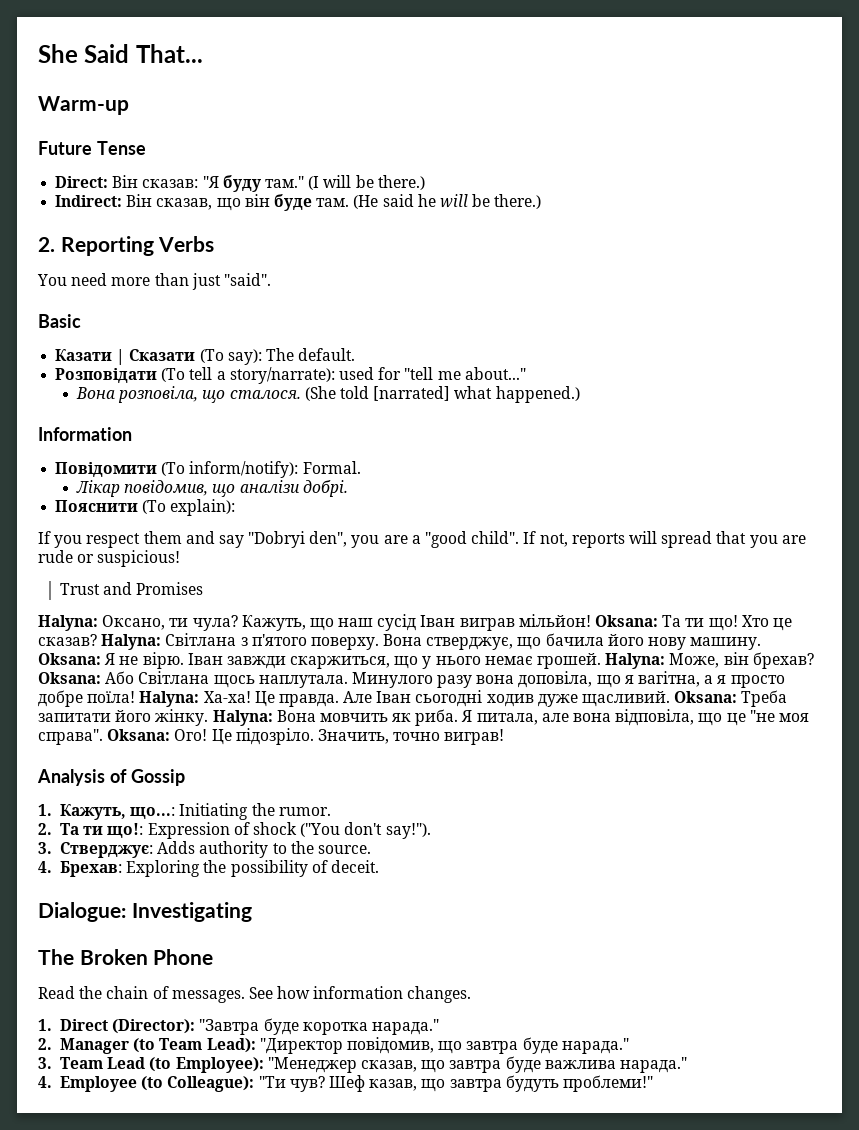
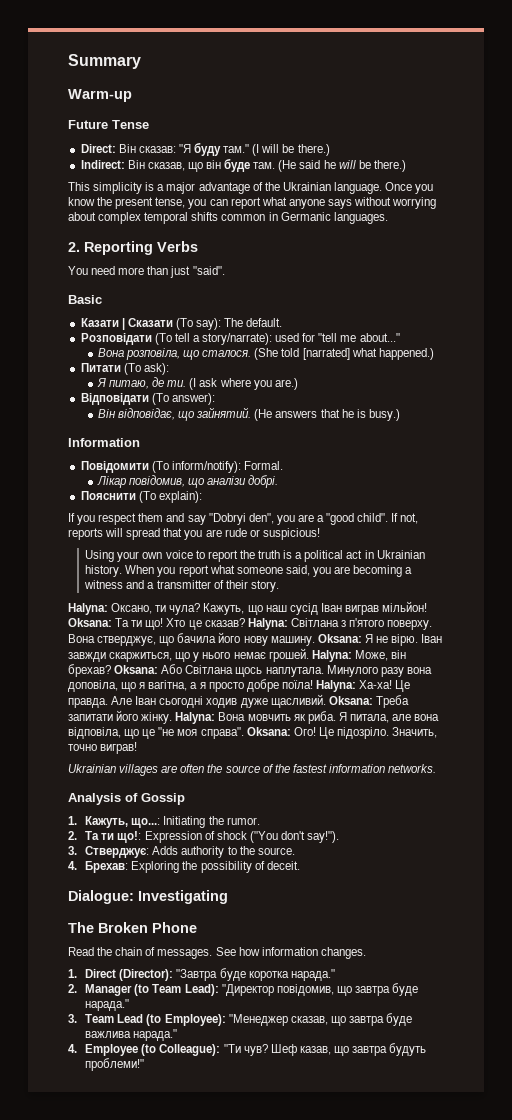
[38,44,203,63] She Said That... -> [68,54,141,69] Summary
(542, 201) none -> [68,182,434,194] [68,197,437,209] [68,212,388,224] // This simplicity is a major advantage of the Ukrainian language. Once you know the present tense, you can report what anyone says without worrying about complex temporal shifts common in Germanic languages.
(580, 394) none -> [80,363,169,375] [96,377,298,390] [80,393,215,405] [97,407,400,421] // Питати (To ask): // Я питаю, де ти. (I ask where you are.) // Відповідати (To answer): // Він відповідає, що зайнятий. (He answers that he is busy.)
[60,582,204,595] Trust and Promises -> [85,550,425,562] [85,565,413,577] [84,580,279,592] Using your own voice to report the truth is a political act in Ukrainian history. When you report what someone said, you are becoming a witness and a transmitter of their story.
(505, 737) none -> [68,764,437,776] // Ukrainian villages are often the source of the fastest information networks.

